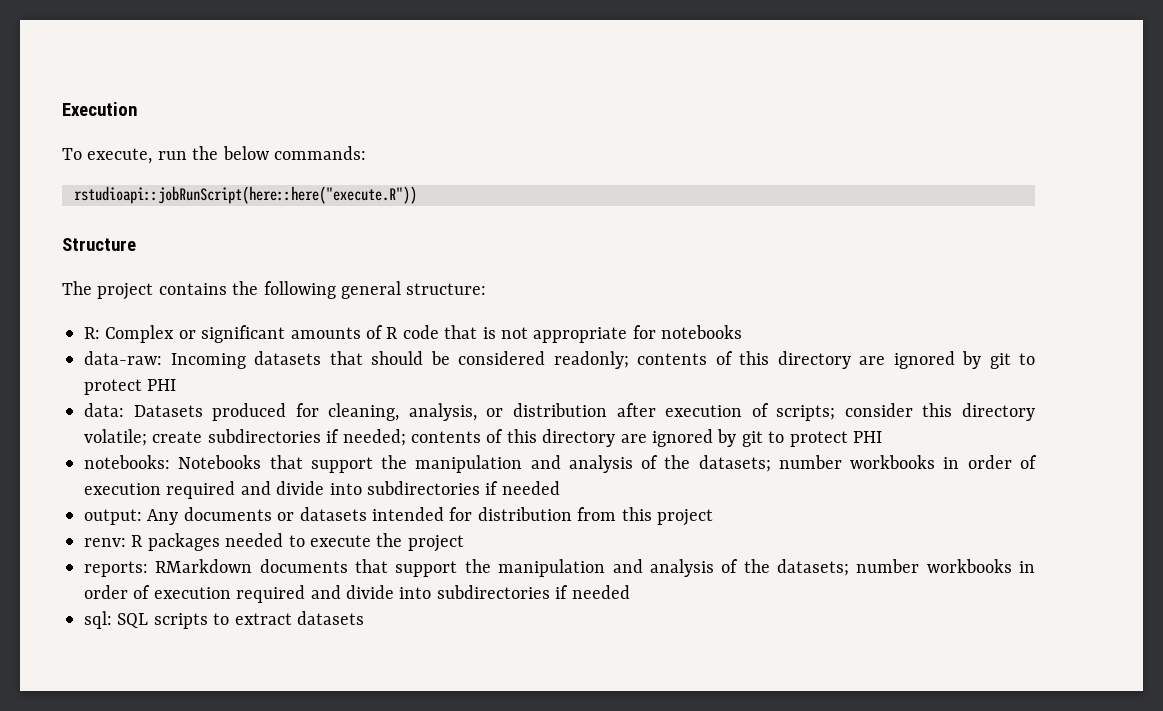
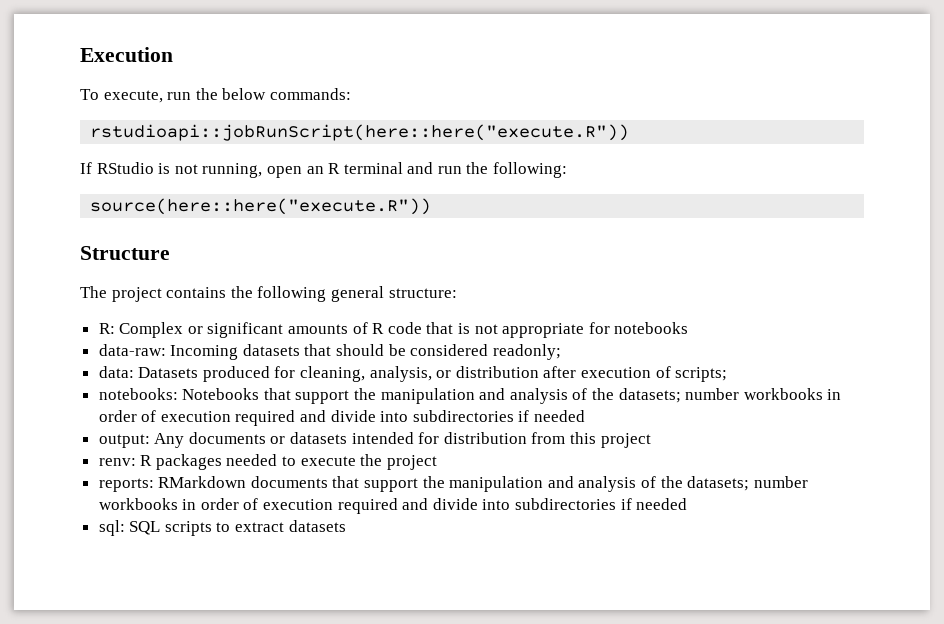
(417, 195) none -> [80,162,568,178] [90,198,432,215] // If RStudio is not running, open an R terminal and run the following: // source(here::here("execute.R"))
[637,351,1035,369] [84,379,177,395] contents of this directory are ignored by git to protect PHI -> (561, 352) none
[844,403,1035,421] [84,429,882,447] consider this directory volatile; create subdirectories if needed; contents of this directory are ignored by git to protect PHI -> (728, 374) none

